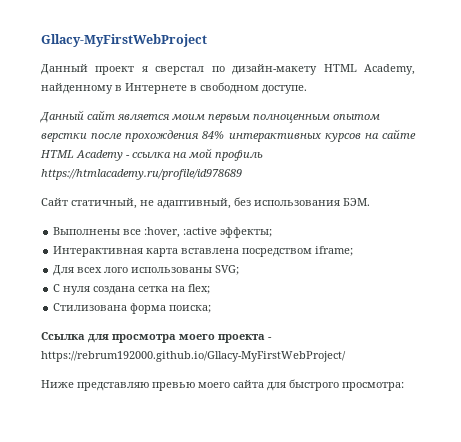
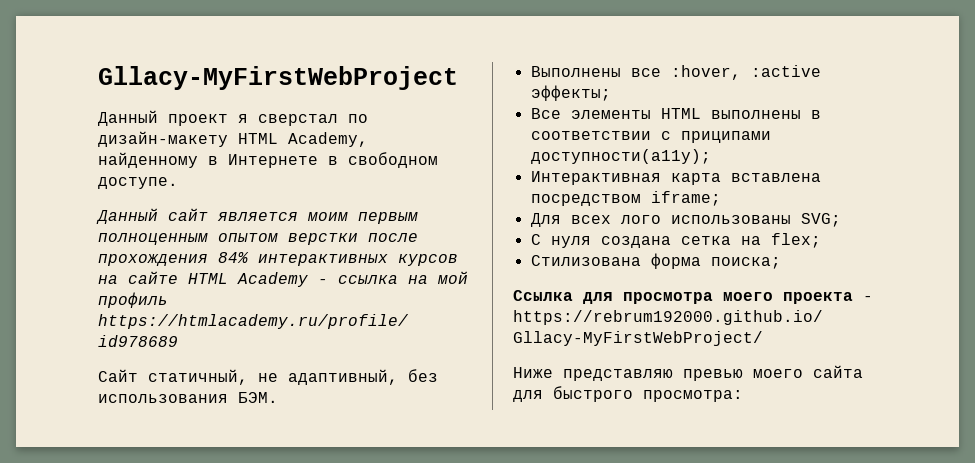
(273, 232) none -> [530,108,821,119] [530,131,771,143] [530,149,711,164] // Все элементы HTML выполнены в соответствии с приципами доступности(a11y);

